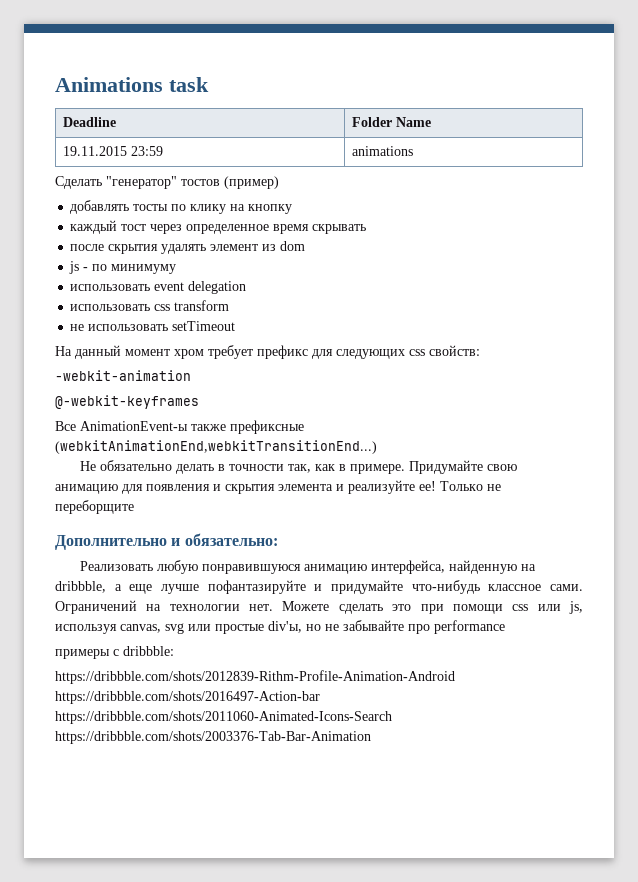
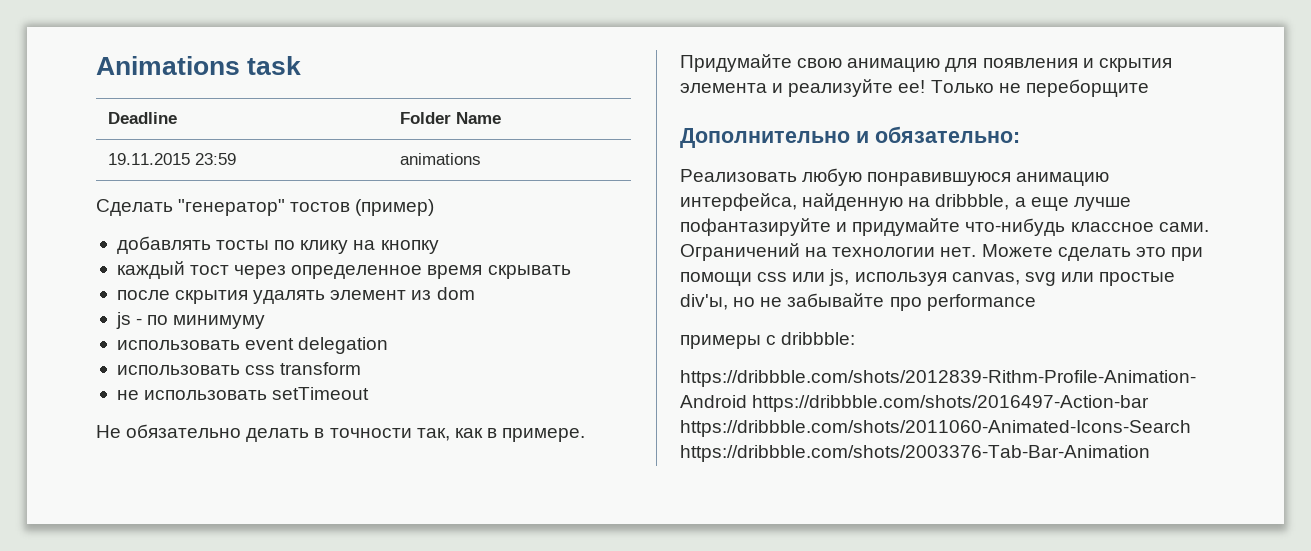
[55,345,480,359] [55,370,191,381] [55,395,199,409] [55,420,304,434] [55,440,377,454] // На данный момент хром требует префикс для следующих css свойств: // -webkit-animation // @-webkit-keyframes // Все AnimationEvent-ы также префиксные (webkitAnimationEnd,webkitTransitionEnd...) -> (370, 393) none

